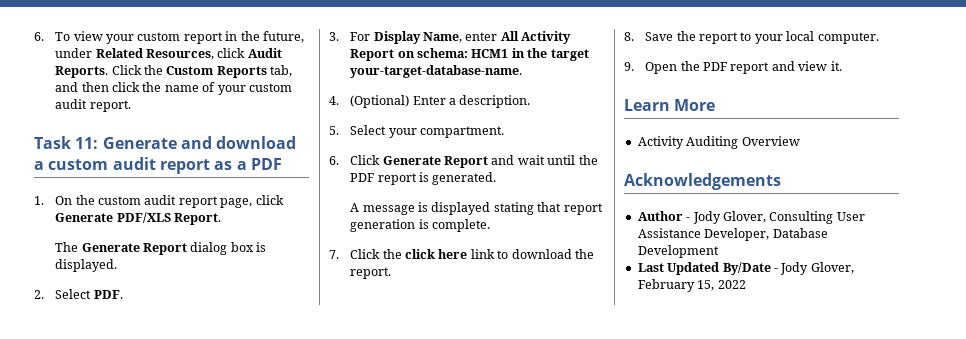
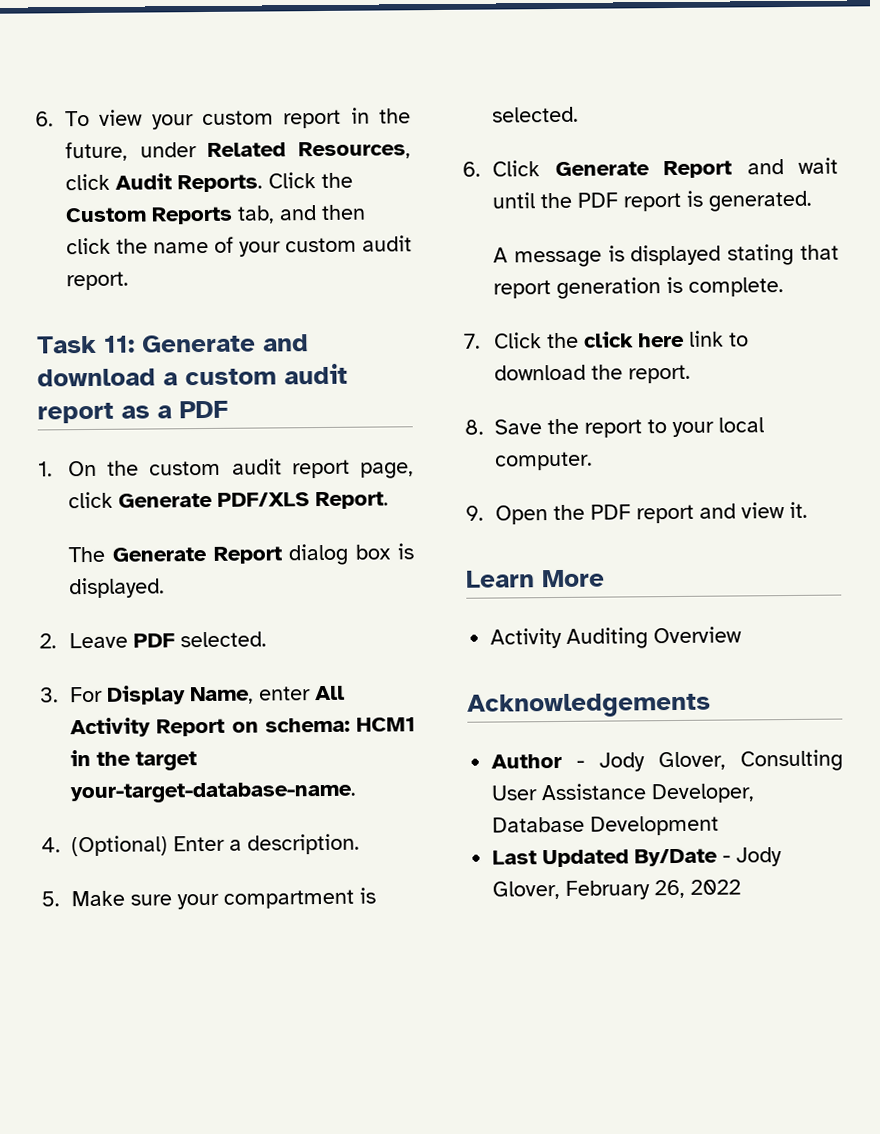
[55,289,123,299] Select PDF. -> [68,631,267,649] Leave PDF selected.
[350,125,505,138] Select your compartment. -> [70,887,376,910] [491,106,579,123] Make sure your compartment is selected.
[697,280,715,291] 15, -> [654,879,686,899] 26,

